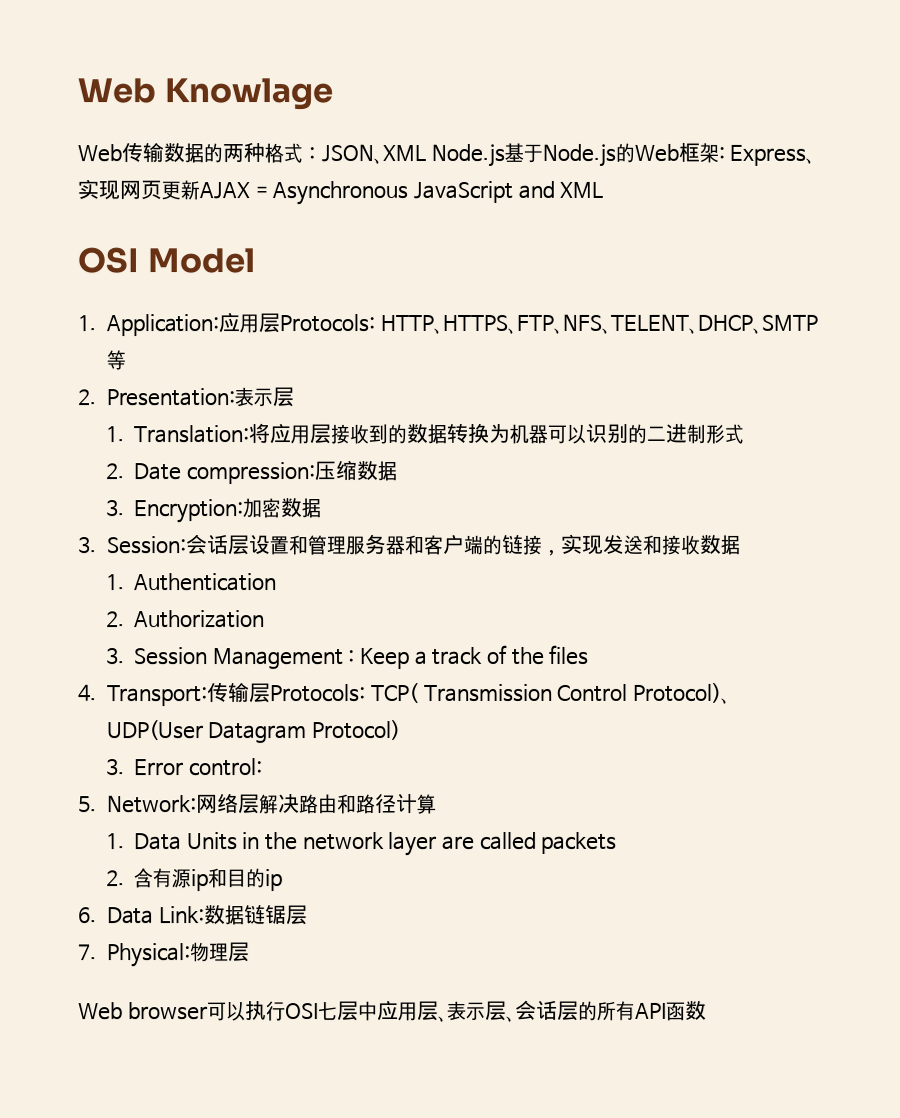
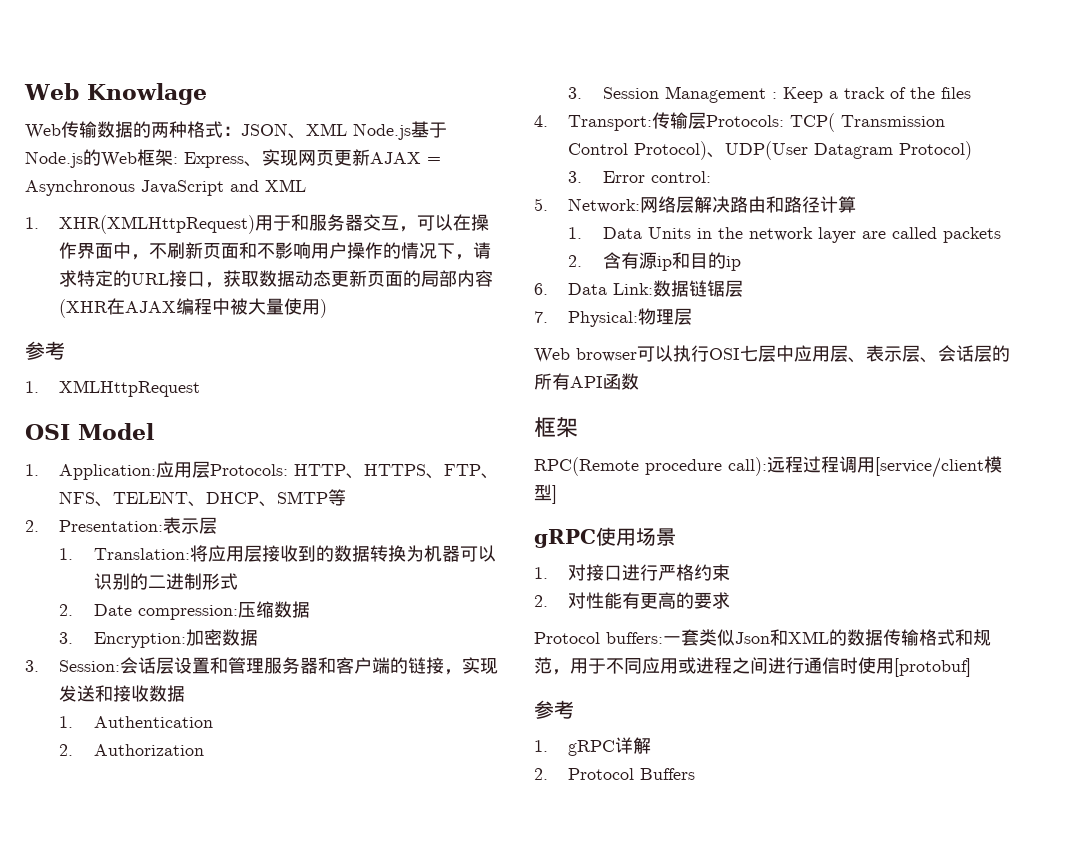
(604, 189) none -> [25,214,490,234] [59,242,492,260] [59,270,494,288] [59,298,328,318] [25,341,65,360] [25,380,201,397] // 1. XHR(XMLHttpRequest)用于和服务器交互，可以在操作界面中，不刷新页面和不影响用户操作的情况下，请求特定的URL接口，获取数据动态更新页面的局部内容(XHR在AJAX编程中被大量使用) // 参考 // 1. XMLHttpRequest
(707, 1010) none -> [534,417,578,438] [534,456,1002,478] [534,484,557,504] [534,527,676,548] [534,564,731,581] [534,592,731,609] [534,629,991,646] [534,657,971,677] [534,700,574,719] [534,737,652,756] [534,768,696,780] // 框架 // RPC(Remote procedure call):远程过程调用[service/client模型] // gRPC使用场景 // 1.对接口进行严格约束 // 2.对性能有更高的要求 // Protocol buffers:一套类似Json和XML的数据传输格式和规范，用于不同应用或进程之间进行通信时使用[protobuf] // 参考 // 1. gRPC详解 // 2. Protocol Buffers

